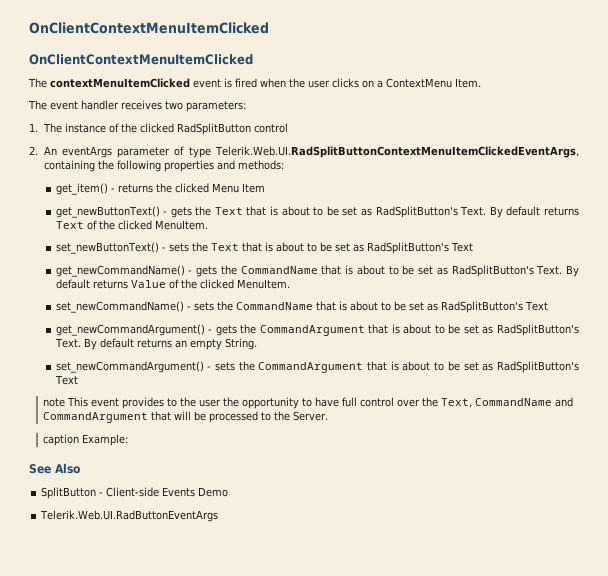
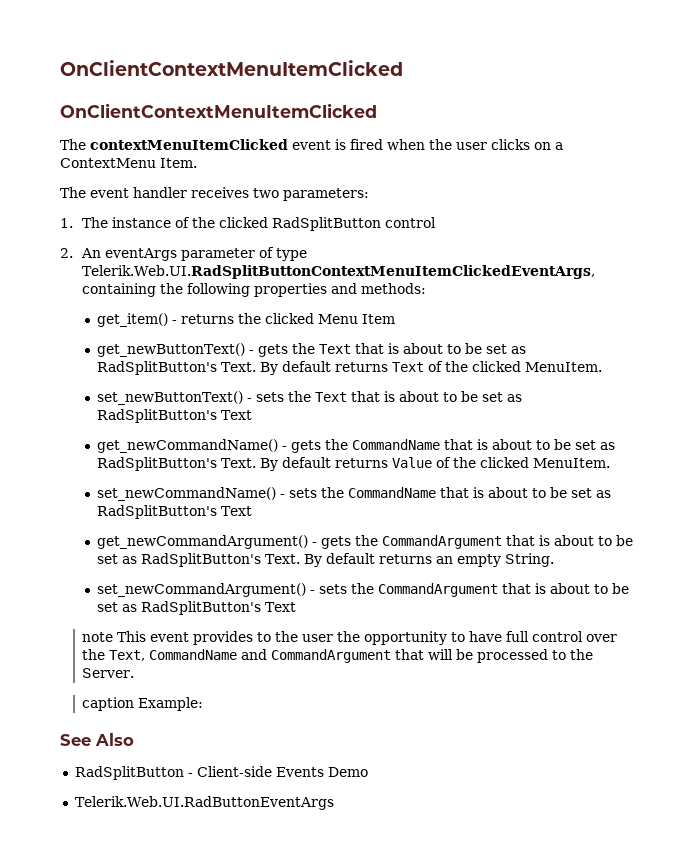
[41,487,97,499] SplitButton -> [74,766,184,780] RadSplitButton

